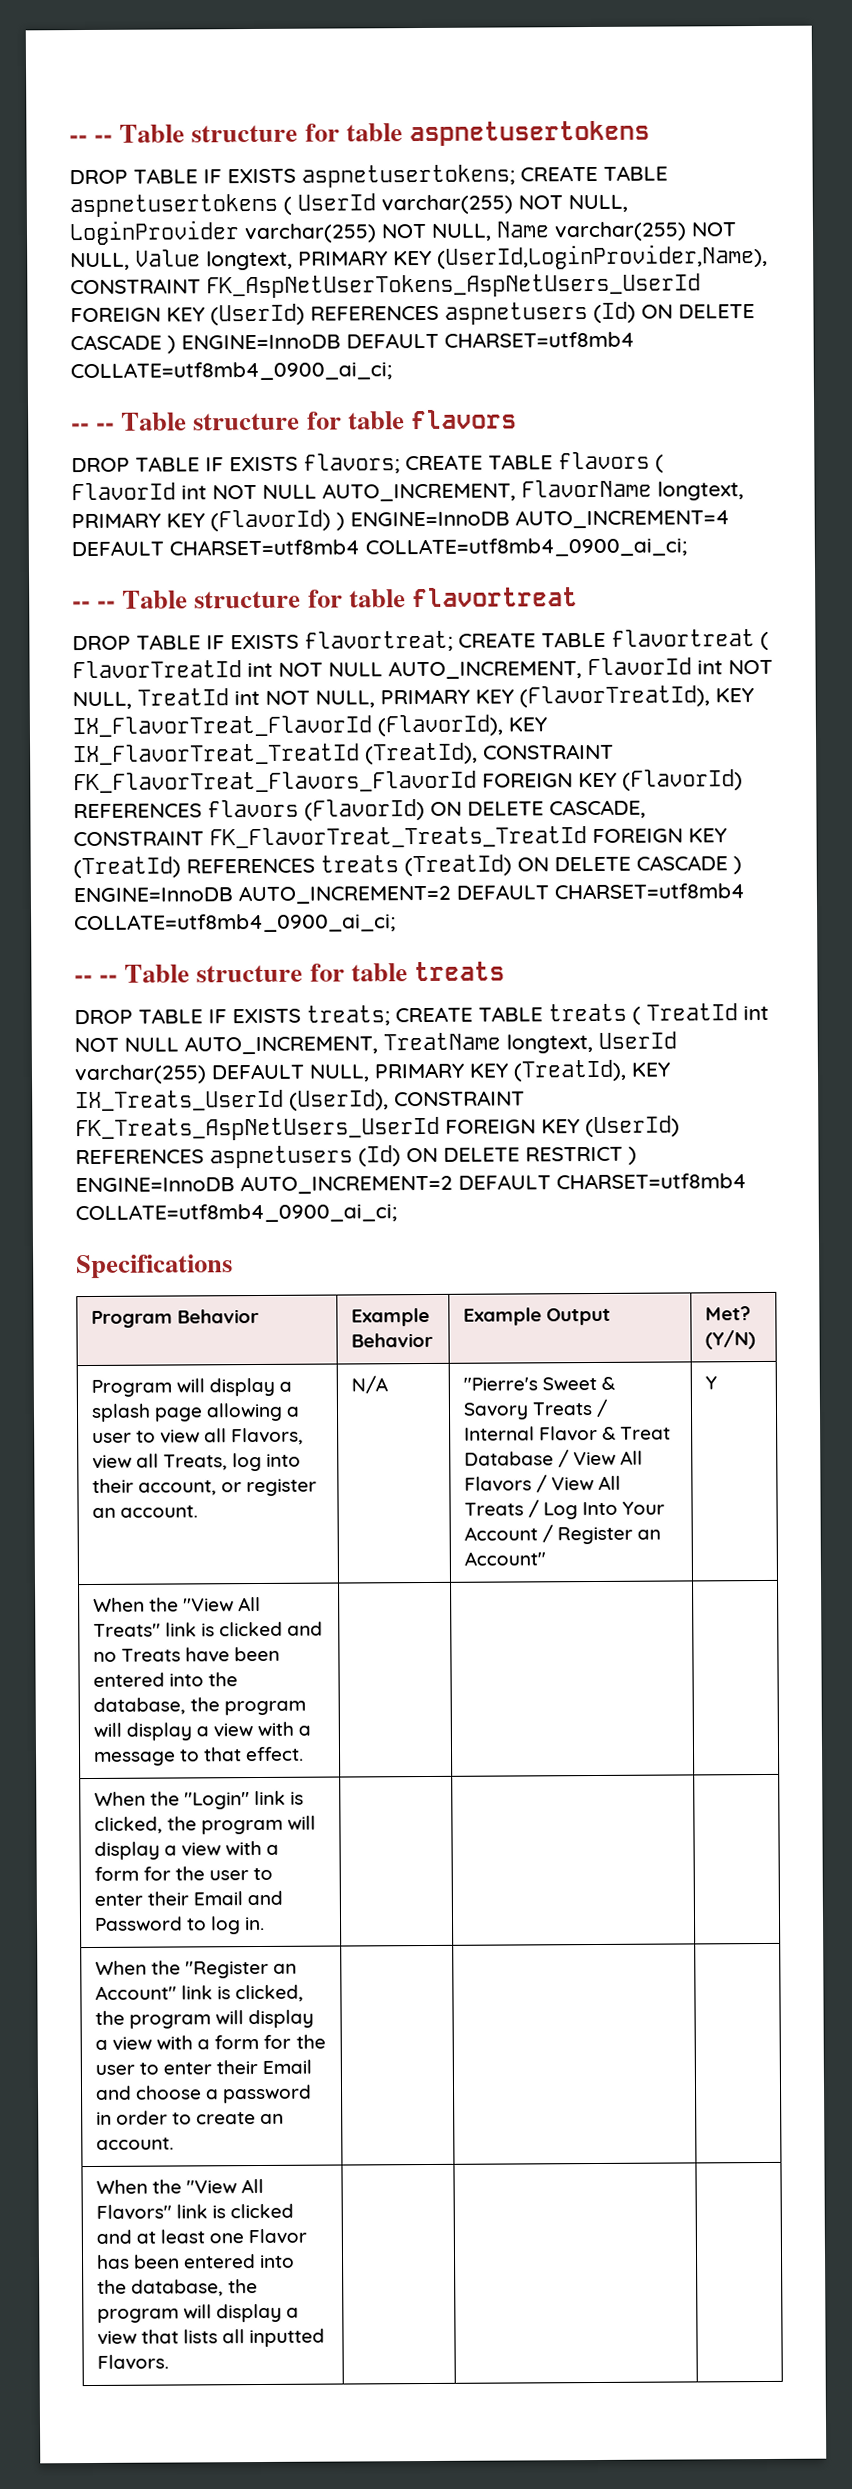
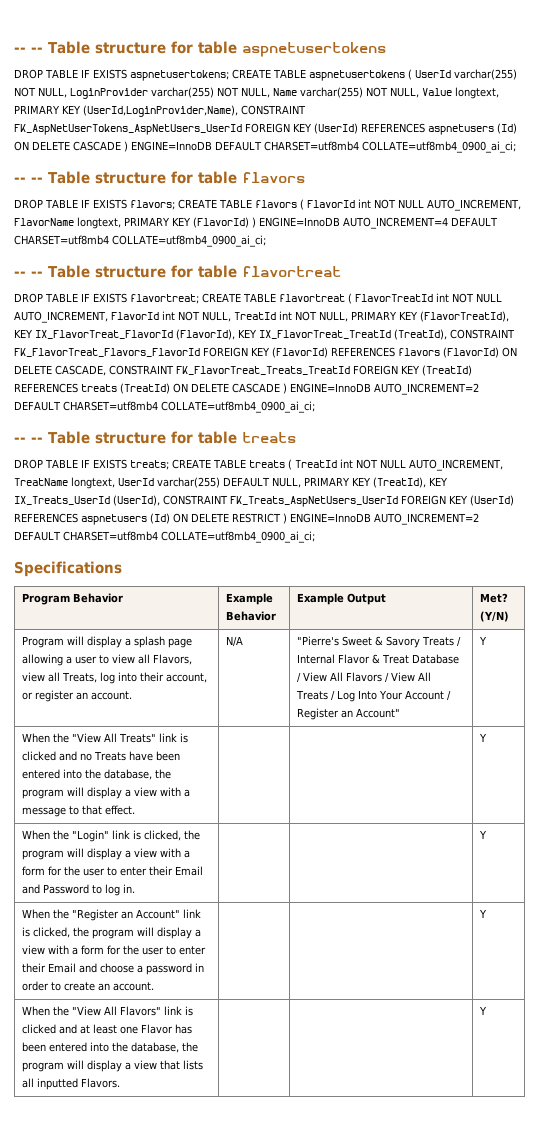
(305, 1754) none -> [479,733,488,742] Y
(266, 1923) none -> [479,830,488,839] Y
(174, 2143) none -> [479,909,488,918] Y
(169, 2362) none -> [479,1006,488,1015] Y

